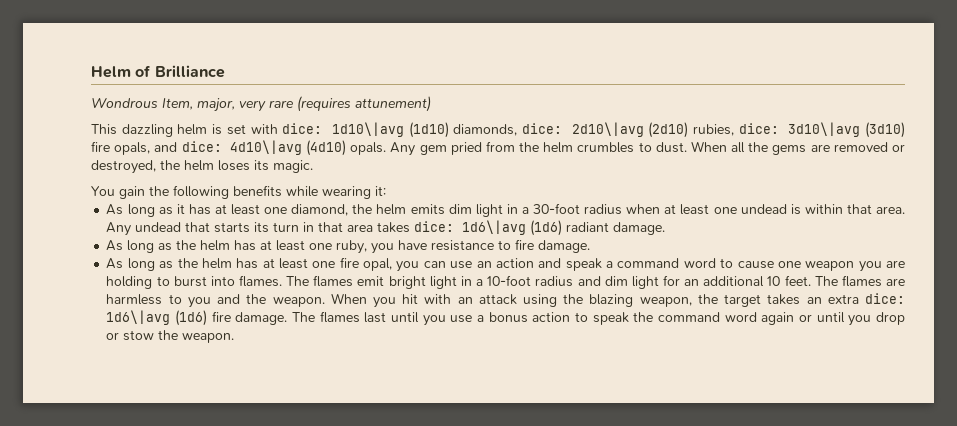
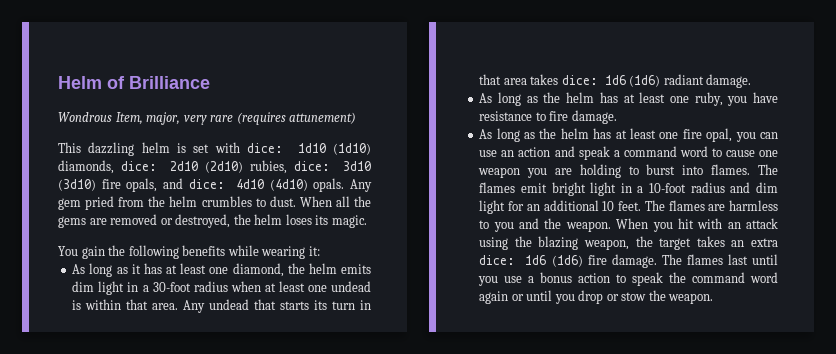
[331,122,404,137] 1d10\|avg -> [297,143,326,153] 1d10
[571,122,644,137] 2d10\|avg -> [170,161,199,171] 2d10
[788,122,861,137] 3d10\|avg -> [343,161,371,171] 3d10
[229,140,302,155] 4d10\|avg -> [235,179,264,189] 4d10
[462,220,527,235] 1d6\|avg -> [604,75,626,85] 1d6
[106,310,171,325] 1d6\|avg -> [525,255,547,265] 1d6

